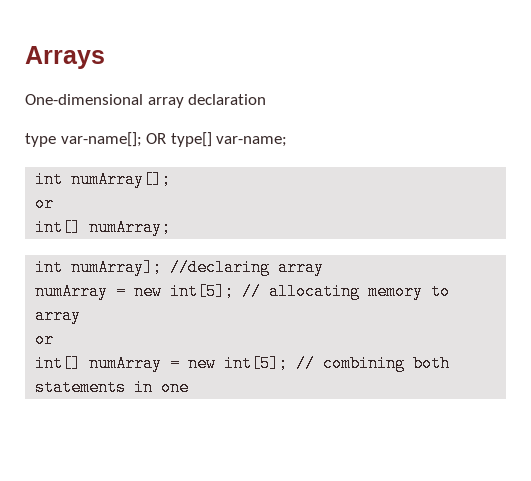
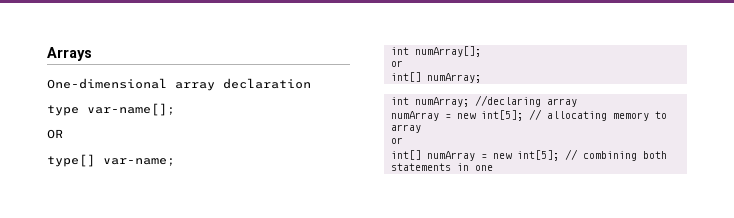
(142, 139) none -> (175, 109) //
(167, 138) none -> (63, 134) //
[71,259,163,276] numArray]; -> [414,97,469,107] numArray;

